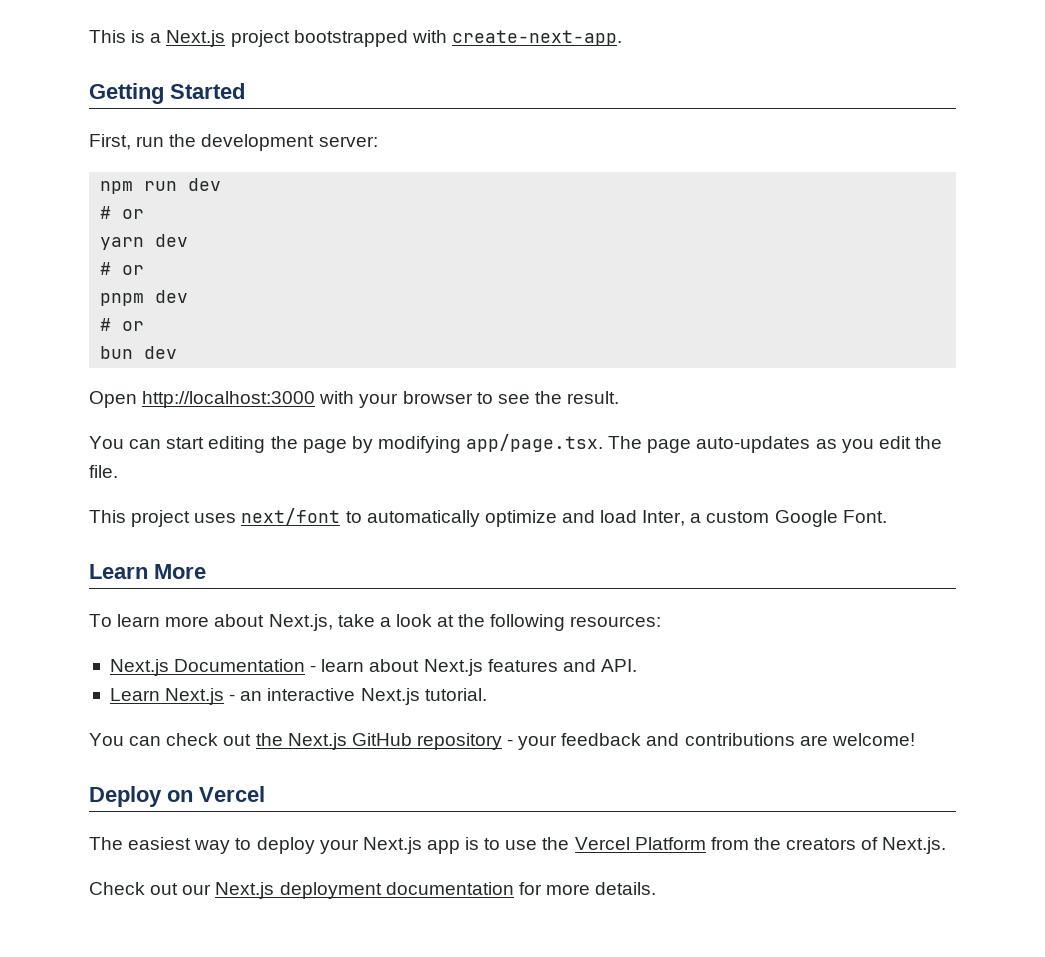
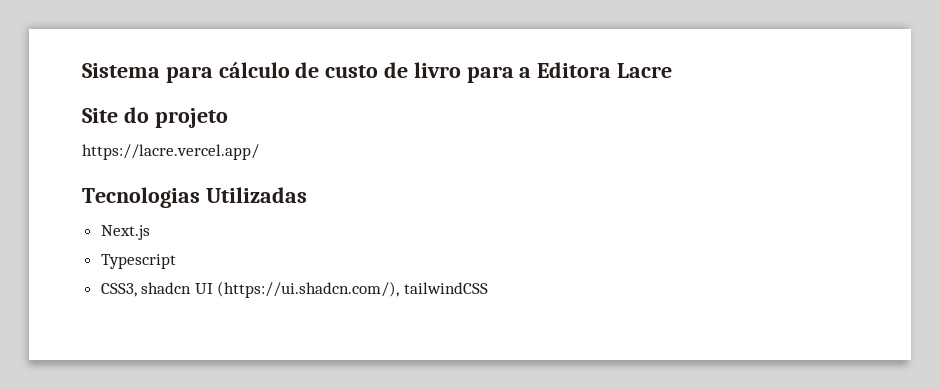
[89,30,622,47] [89,83,245,104] [89,134,378,151] [100,178,222,194] [100,206,145,219] [100,234,189,250] [100,262,145,275] [100,290,189,306] [100,318,145,331] [100,346,178,359] [89,391,620,408] [89,434,942,453] [89,465,118,478] [89,508,887,527] [89,564,206,579] [89,614,662,631] [109,659,637,676] [109,688,487,705] [89,733,915,750] [89,786,265,807] [89,837,947,854] [89,882,657,899] This is a Next.js project bootstrapped with create-next-app. // Getting Started // First, run the development server: // npm run dev // # or // yarn dev // # or // pnpm dev // # or // bun dev // Open http://localhost:3000 with your browser to see the result. // You can start editing the page by modifying app/page.tsx. The page auto-updates as you edit the file. // This project uses next/font to automatically optimize and load Inter, a custom Google Font. // Learn More // To learn more about Next.js, take a look at the following resources: // Next.js Documentation - learn about Next.js features and API. // Learn Next.js - an interactive Next.js tutorial. // You can check out the Next.js GitHub repository - your feedback and contributions are welcome! // Deploy on Vercel // The easiest way to deploy your Next.js app is to use the Vercel Platform from the creators of Next.js. // Check out our Next.js deployment documentation for more details. -> [82,62,673,83] [82,107,228,128] [82,144,259,160] [82,187,307,208] [100,225,150,240] [100,254,176,269] [100,281,489,298] Sistema para cálculo de custo de livro para a Editora Lacre // Site do projeto // https://lacre.vercel.app/ // Tecnologias Utilizadas // Next.js // Typescript // CSS3, shadcn UI (https://ui.shadcn.com/), tailwindCSS

